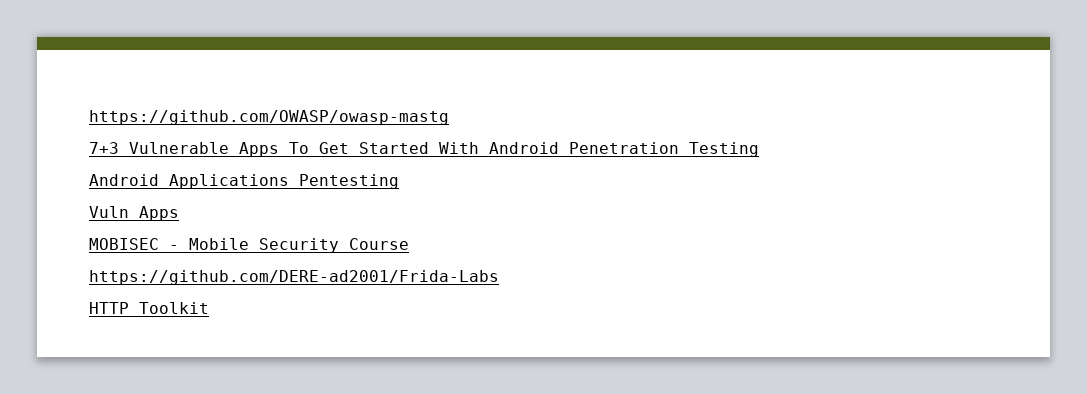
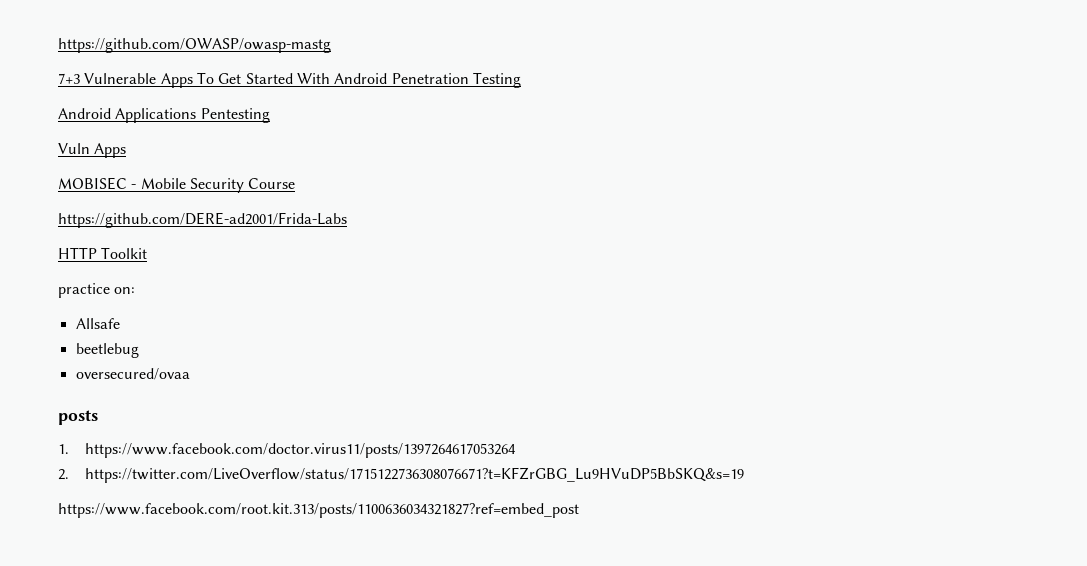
(209, 308) none -> [58,283,136,298] [75,318,120,329] [75,343,139,358] [75,368,190,380] [58,410,98,425] [58,443,517,458] [58,467,745,483] [58,503,579,518] // practice on: // Allsafe // beetlebug // oversecured/ovaa // posts // 1. https://www.facebook.com/doctor.virus11/posts/1397264617053264 // 2. https://twitter.com/LiveOverflow/status/1715122736308076671?t=KFZrGBG_Lu9HVuDP5BbSKQ&s=19 // https://www.facebook.com/root.kit.313/posts/1100636034321827?ref=embed_post

